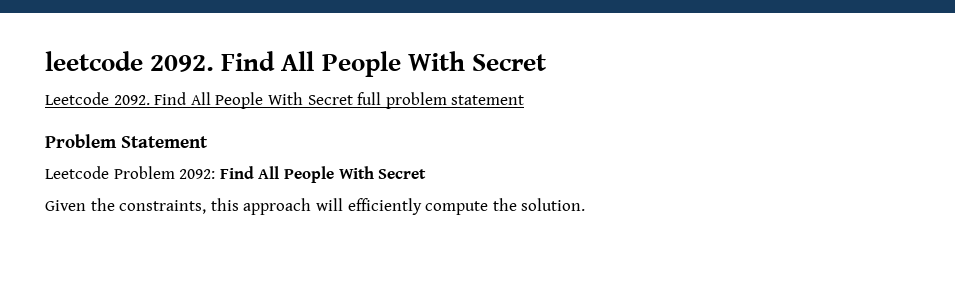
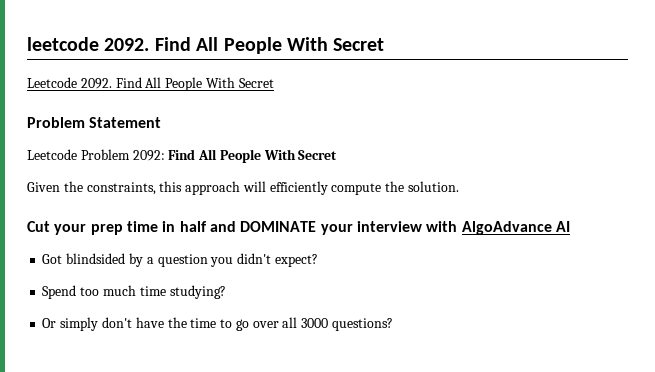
[357,92,525,109] full problem statement -> (274, 83) none
(586, 204) none -> [27,221,570,235] [42,253,318,267] [42,285,226,299] [42,317,393,331] // Cut your prep time in half and DOMINATE your interview with AlgoAdvance AI // Got blindsided by a question you didn't expect? // Spend too much time studying? // Or simply don't have the time to go over all 3000 questions?

